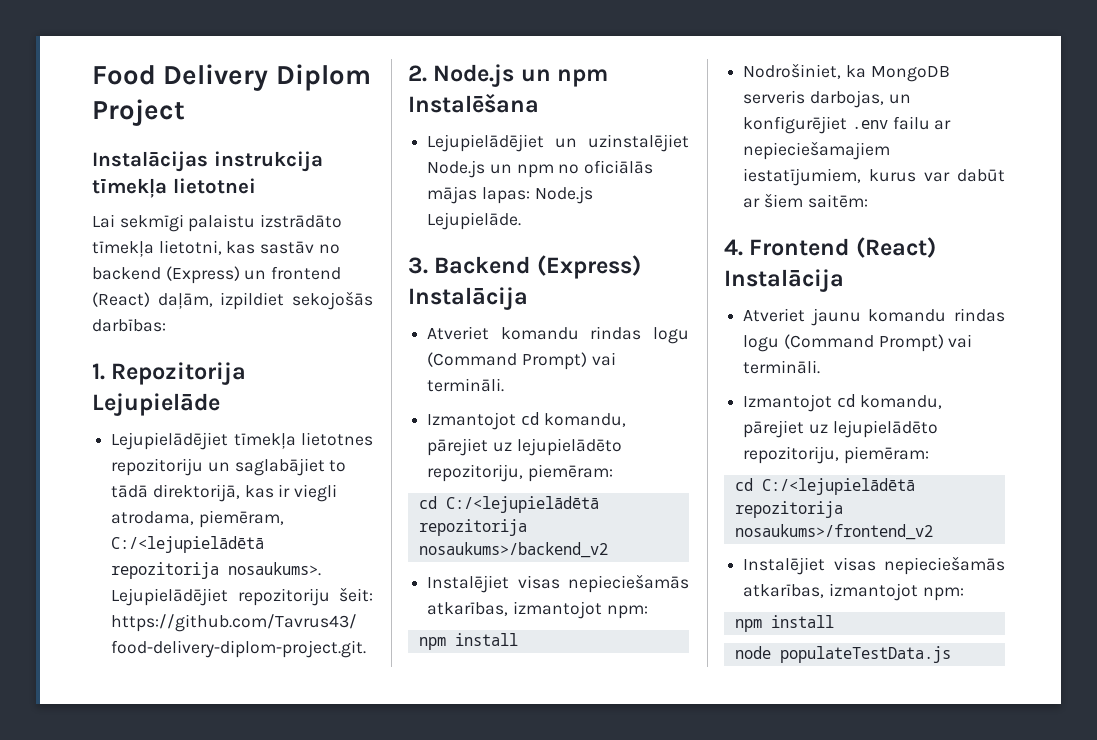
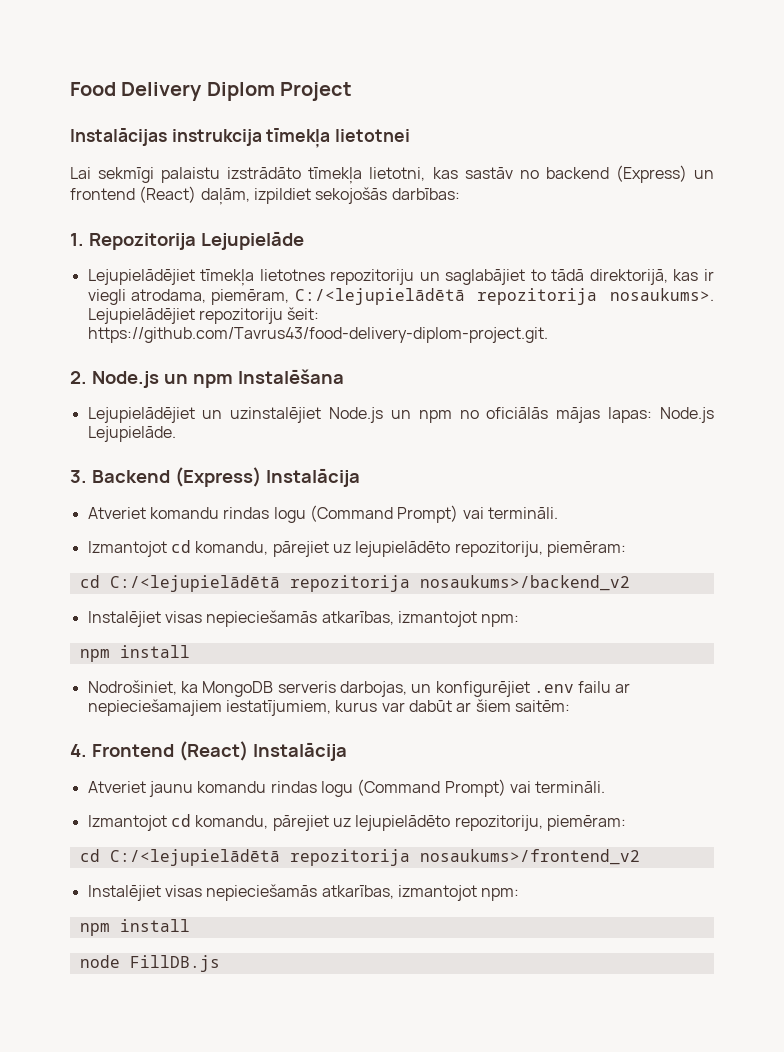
[779,646,951,663] populateTestData.js -> [129,955,220,972] FillDB.js

